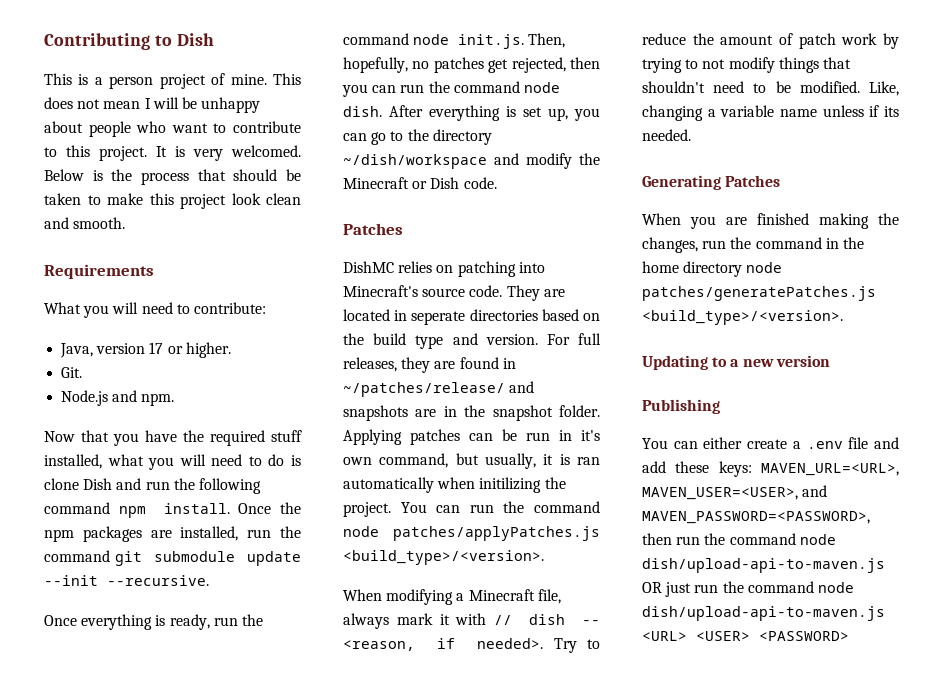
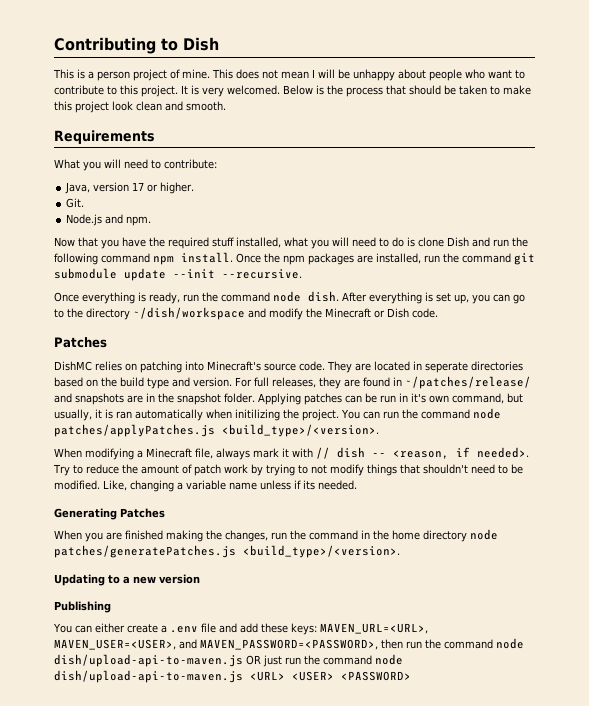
[458,33,566,49] [343,57,600,73] [342,81,560,97] init.js. Then, hopefully, no patches get rejected, then you can run the command node -> (301, 296) none

